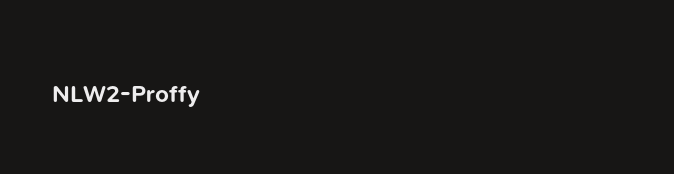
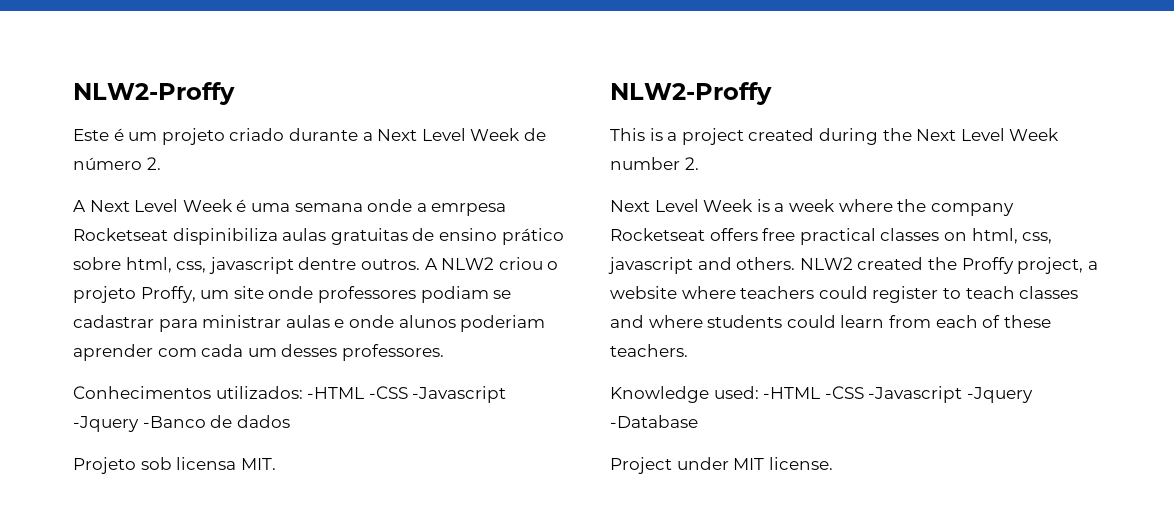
[52,85,200,107] NLW2-Proffy -> [73,82,235,105] [73,128,546,145] [73,157,161,170] [73,199,507,216] [73,228,564,245] [73,257,559,274] [73,286,512,303] [73,315,546,332] [73,344,444,361] [73,386,507,403] [73,415,290,432] [73,457,276,474] [610,82,772,105] [610,128,1060,145] [610,157,699,170] [610,199,1014,216] [610,228,1053,245] [608,257,1098,274] [610,286,1079,303] [610,315,1051,328] [610,344,688,357] [610,386,1033,403] [610,415,698,428] [610,457,833,474] NLW2-Proffy // Este é um projeto criado durante a Next Level Week de número 2. // A Next Level Week é uma semana onde a emrpesa Rocketseat dispinibiliza aulas gratuitas de ensino prático sobre html, css, javascript dentre outros. A NLW2 criou o projeto Proffy, um site onde professores podiam se cadastrar para ministrar aulas e onde alunos poderiam aprender com cada um desses professores. // Conhecimentos utilizados: -HTML -CSS -Javascript -Jquery -Banco de dados // Projeto sob licensa MIT. // NLW2-Proffy // This is a project created during the Next Level Week number 2. // Next Level Week is a week where the company Rocketseat offers free practical classes on html, css, javascript and others. NLW2 created the Proffy project, a website where teachers could register to teach classes and where students could learn from each of these teachers. // Knowledge used: -HTML -CSS -Javascript -Jquery -Database // Project under MIT license.

